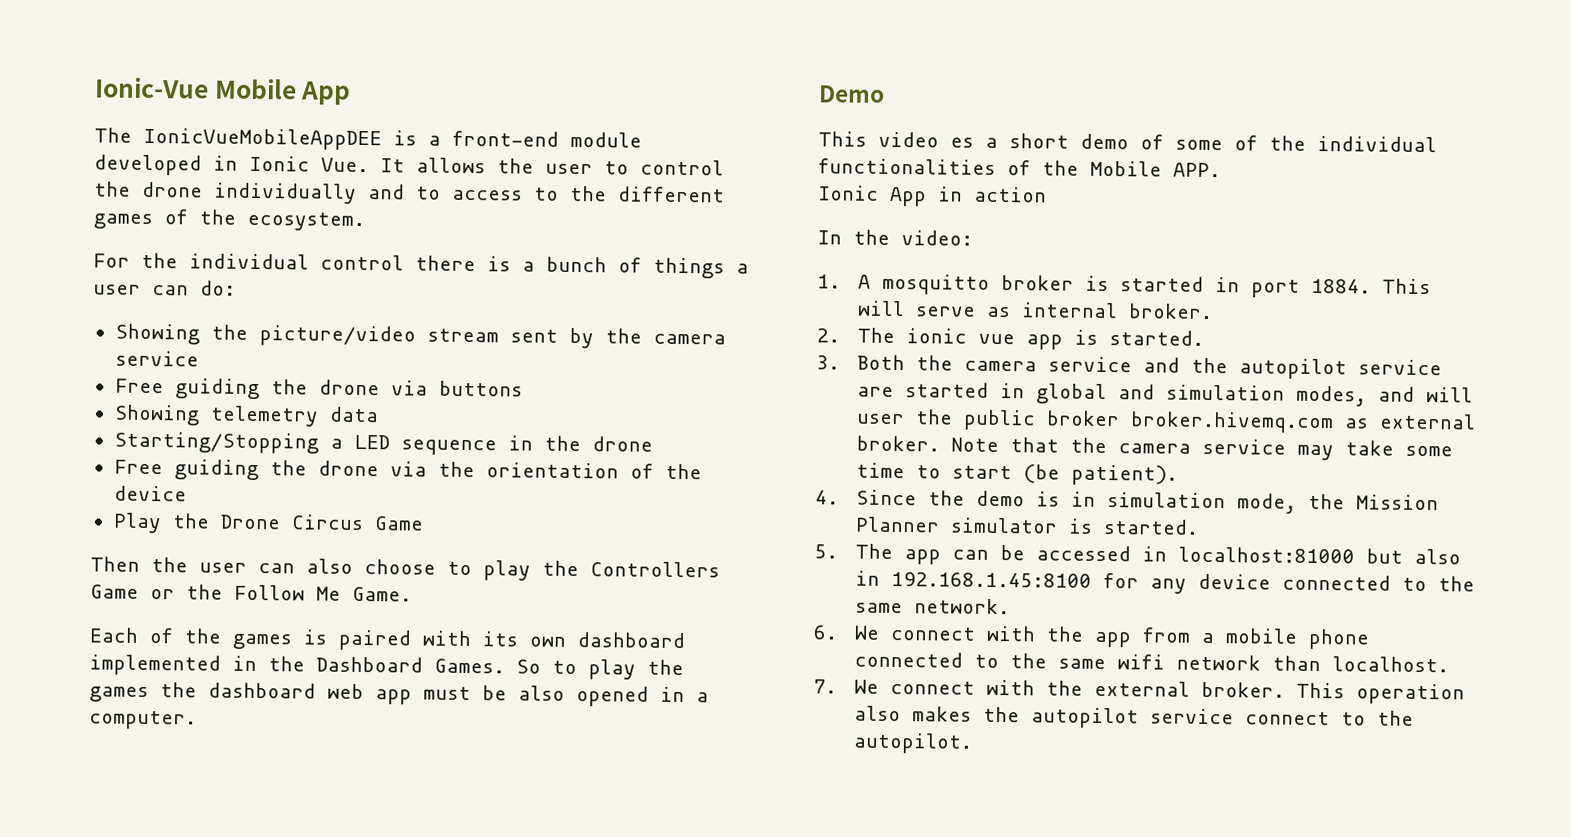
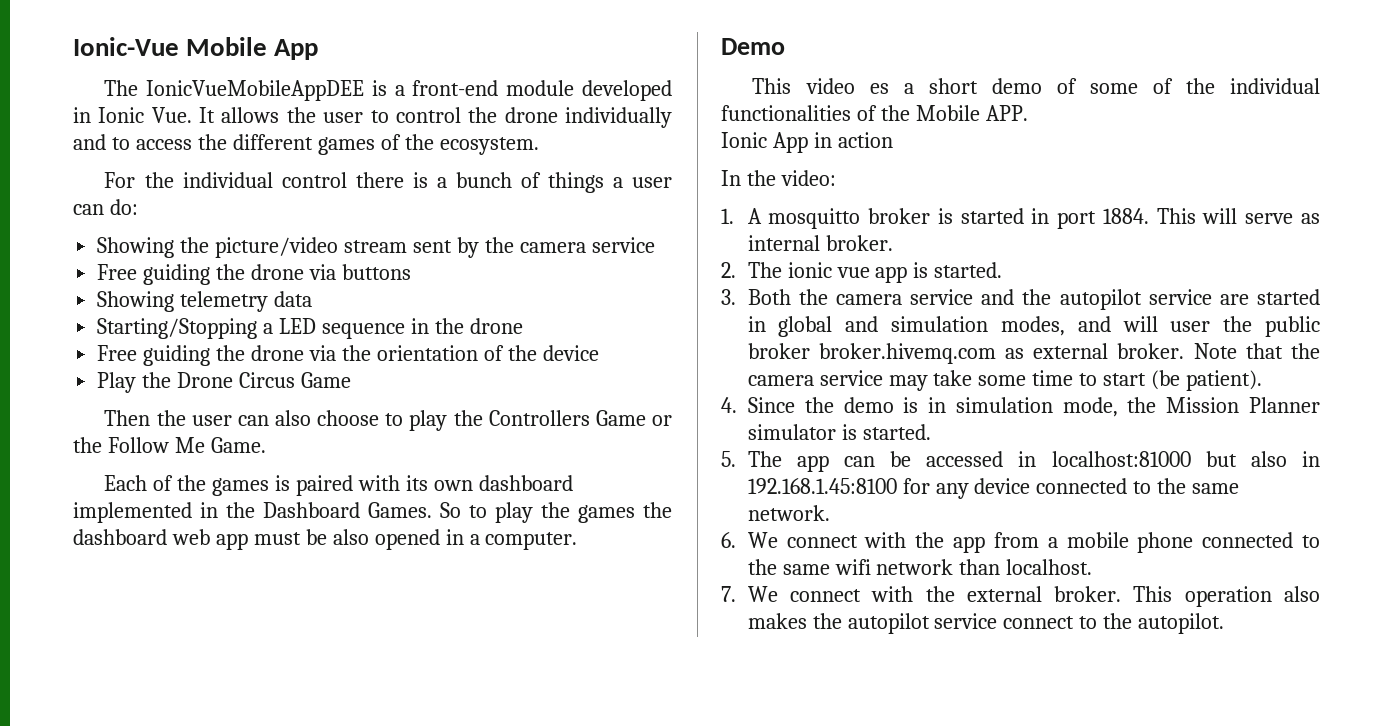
[534,187,559,201] to -> (192, 144) none

